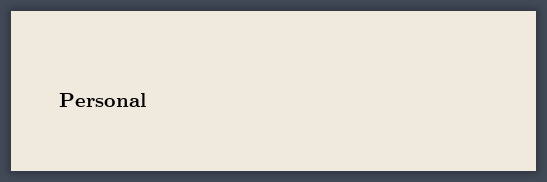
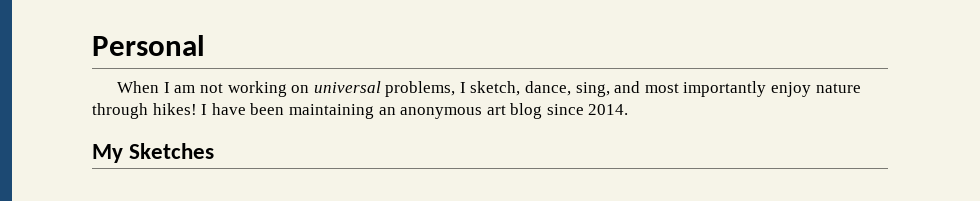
(146, 100) none -> [117,81,861,97] [92,103,629,119] [92,143,215,163] // When I am not working on universal problems, I sketch, dance, sing, and most importantly enjoy nature through hikes! I have been maintaining an anonymous art blog since 2014. // My Sketches

